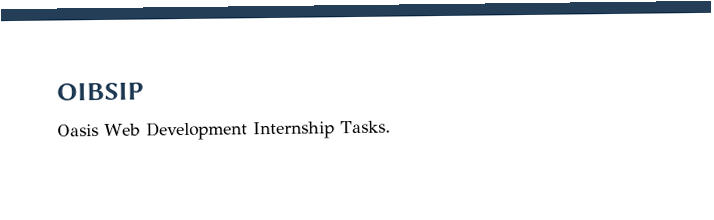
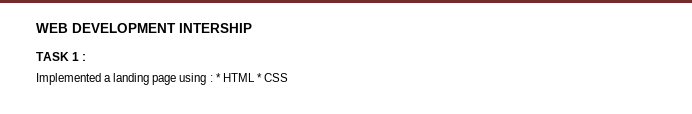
[56,82,144,101] [57,120,391,141] OIBSIP // Oasis Web Development Internship Tasks. -> [36,23,252,33] [36,52,87,61] [36,73,288,85] WEB DEVELOPMENT INTERSHIP // TASK 1 : // Implemented a landing page using : * HTML * CSS

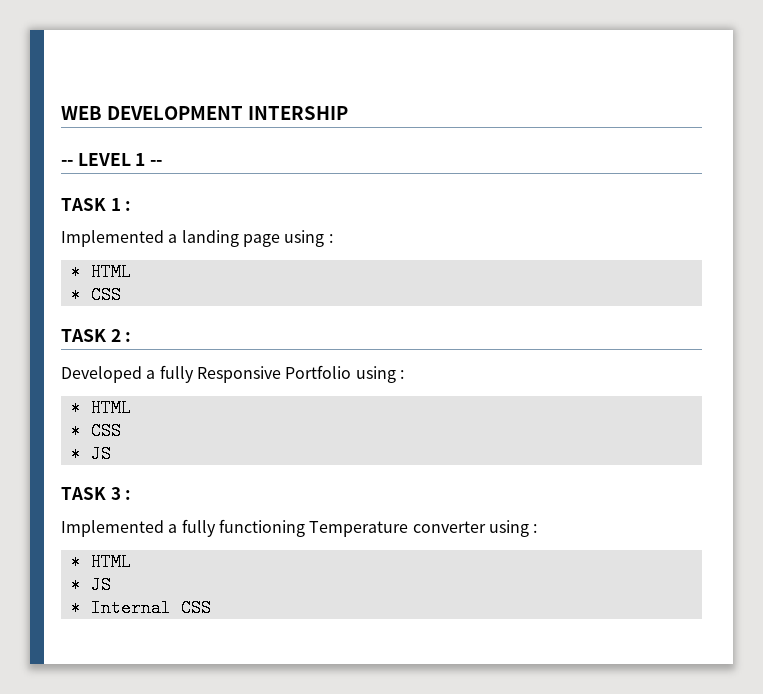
(252, 28) none -> [61,153,163,166] // -- LEVEL 1 --
[215,73,288,82] * HTML * CSS -> [70,263,131,281] [70,286,121,304] [61,329,132,342] [61,365,404,383] [70,399,131,417] [70,422,121,440] [70,445,111,463] [61,487,132,500] [61,519,538,537] [70,553,131,571] [70,576,111,594] [70,599,211,617] // * HTML // * CSS // TASK 2 : // Developed a fully Responsive Portfolio using : // * HTML // * CSS // * JS // TASK 3 : // Implemented a fully functioning Temperature converter using : // * HTML // * JS // * Internal CSS

